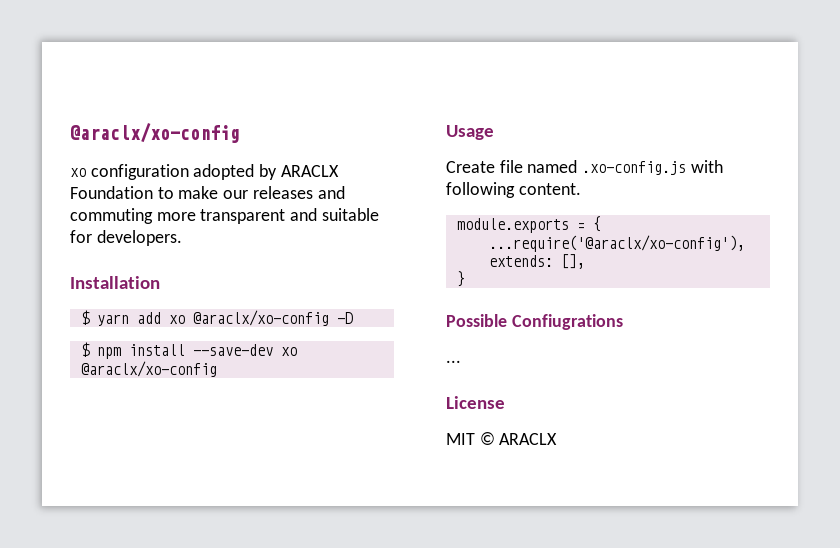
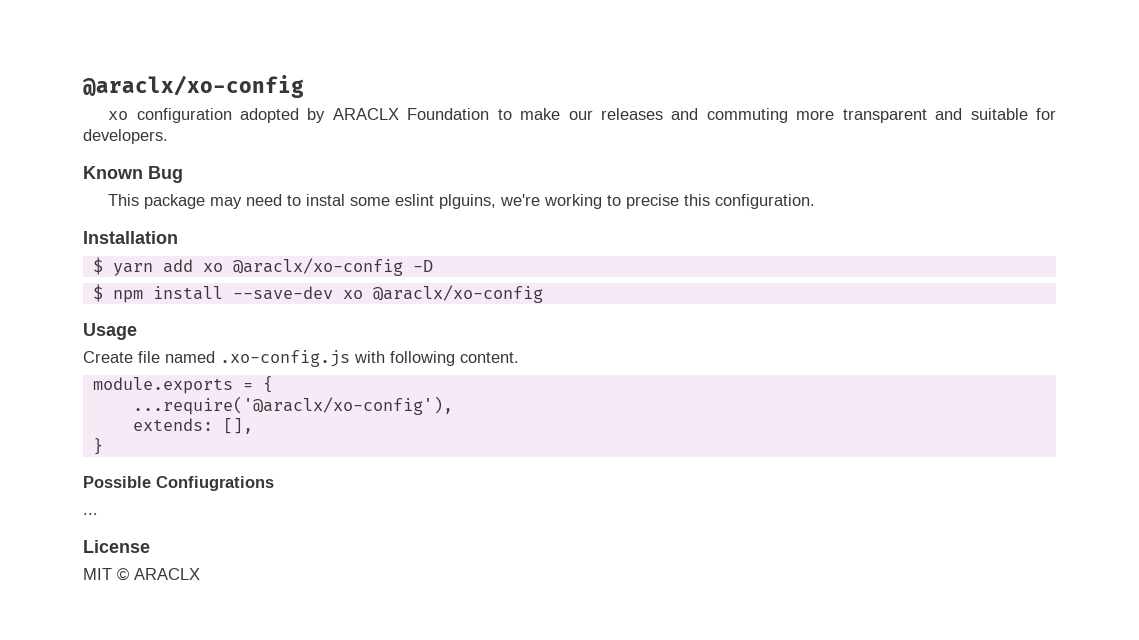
(182, 238) none -> [83,166,183,183] [108,194,816,209] // Known Bug // This package may need to instal some eslint plguins, we're working to precise this configuration.

